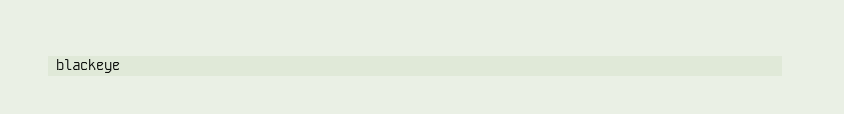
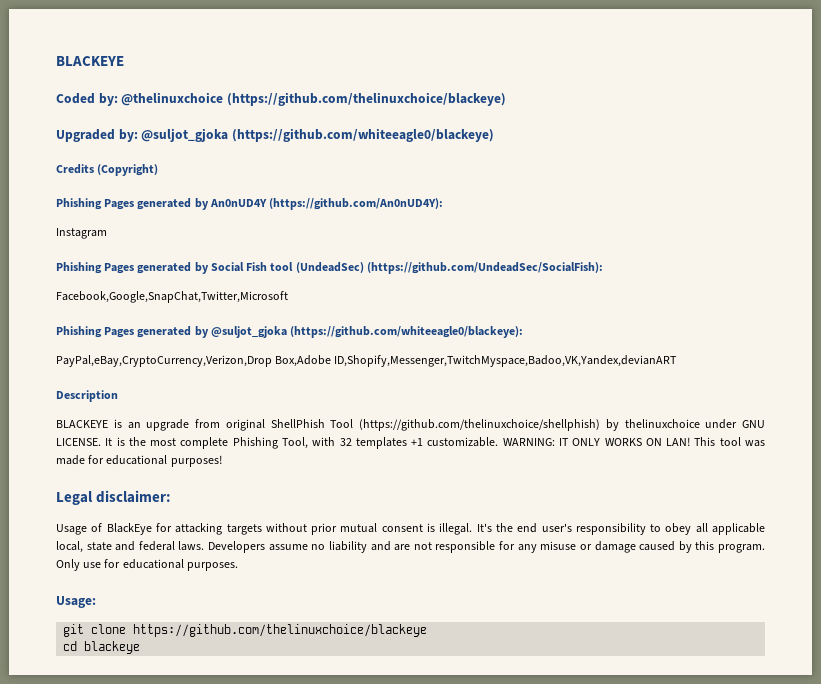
(56, 66) none -> [56,56,124,66] [56,92,506,106] [56,128,494,142] [56,164,159,176] [56,198,444,210] [56,228,107,239] [56,262,603,274] [56,291,288,303] [56,326,524,338] [56,355,678,367] [56,390,118,402] [56,419,765,431] [56,437,766,449] [56,455,222,467] [56,490,172,505] [56,523,765,535] [56,541,765,553] [56,559,238,571] [56,596,96,608] [63,624,428,637] [63,641,78,651] BLACKEYE // Coded by: @thelinuxchoice (https://github.com/thelinuxchoice/blackeye) // Upgraded by: @suljot_gjoka (https://github.com/whiteeagle0/blackeye) // Credits (Copyright) // Phishing Pages generated by An0nUD4Y (https://github.com/An0nUD4Y): // Instagram // Phishing Pages generated by Social Fish tool (UndeadSec) (https://github.com/UndeadSec/SocialFish): // Facebook,Google,SnapChat,Twitter,Microsoft // Phishing Pages generated by @suljot_gjoka (https://github.com/whiteeagle0/blackeye): // PayPal,eBay,CryptoCurrency,Verizon,Drop Box,Adobe ID,Shopify,Messenger,TwitchMyspace,Badoo,VK,Yandex,devianART // Description // BLACKEYE is an upgrade from original ShellPhish Tool (https://github.com/thelinuxchoice/shellphish) by thelinuxchoice under GNU LICENSE. It is the most complete Phishing Tool, with 32 templates +1 customizable. WARNING: IT ONLY WORKS ON LAN! This tool was made for educational purposes! // Legal disclaimer: // Usage of BlackEye for attacking targets without prior mutual consent is illegal. It's the end user's responsibility to obey all applicable local, state and federal laws. Developers assume no liability and are not responsible for any misuse or damage caused by this program. Only use for educational purposes. // Usage: // git clone https://github.com/thelinuxchoice/blackeye // cd

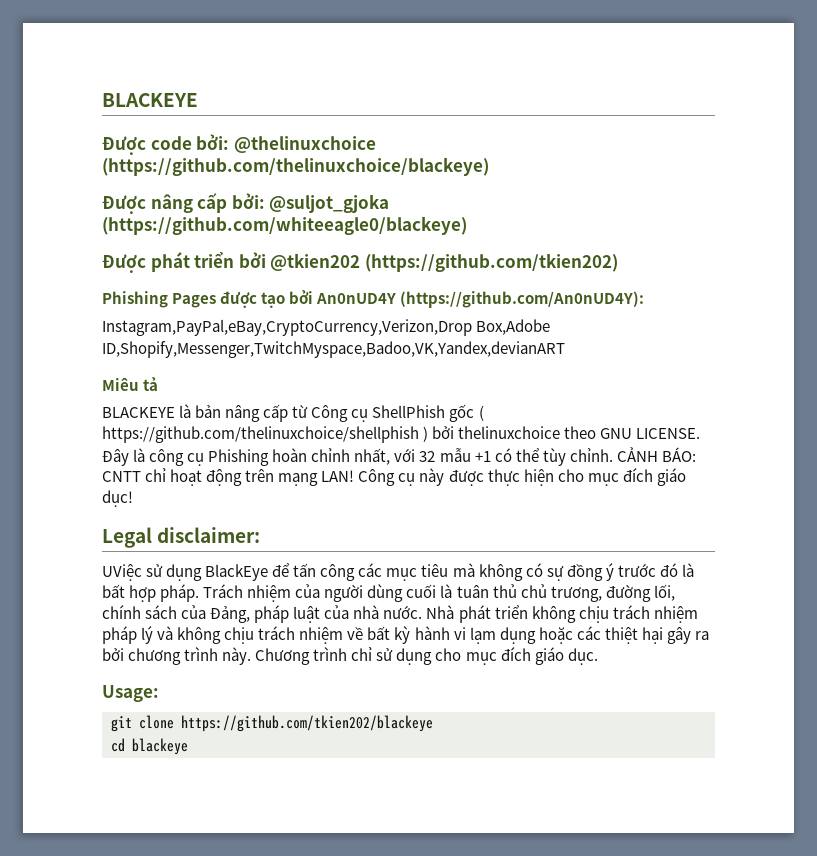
[56,93,118,106] Coded by: -> [102,134,230,155] Được code bởi:
[56,128,494,142] [56,164,159,176] [56,198,209,210] Upgraded by: @suljot_gjoka (https://github.com/whiteeagle0/blackeye) // Credits (Copyright) // Phishing Pages generated by -> [102,193,390,214] [102,216,467,235] [102,252,618,273] [102,290,314,308] Được nâng cấp bởi: @suljot_gjoka (https://github.com/whiteeagle0/blackeye) // Được phát triển bởi @tkien202 (https://github.com/tkien202) // Phishing Pages được tạo bởi
[56,228,107,239] [56,262,603,274] [56,291,288,303] [56,326,524,338] [56,355,272,367] Instagram // Phishing Pages generated by Social Fish tool (UndeadSec) (https://github.com/UndeadSec/SocialFish): // Facebook,Google,SnapChat,Twitter,Microsoft // Phishing Pages generated by @suljot_gjoka (https://github.com/whiteeagle0/blackeye): // PayPal,eBay,CryptoCurrency,Verizon,Drop -> [102,319,472,336] Instagram,PayPal,eBay,CryptoCurrency,Verizon,Drop
[56,390,118,402] [56,419,765,431] [56,437,766,449] [56,455,222,467] [56,490,172,505] [56,523,765,535] [56,541,765,553] [56,559,238,571] Description // BLACKEYE is an upgrade from original ShellPhish Tool (https://github.com/thelinuxchoice/shellphish) by thelinuxchoice under GNU LICENSE. It is the most complete Phishing Tool, with 32 templates +1 customizable. WARNING: IT ONLY WORKS ON LAN! This tool was made for educational purposes! // Legal disclaimer: // Usage of BlackEye for attacking targets without prior mutual consent is illegal. It's the end user's responsibility to obey all applicable local, state and federal laws. Developers assume no liability and are not responsible for any misuse or damage caused by this program. Only use for educational purposes. -> [102,377,159,391] [102,404,484,422] [102,426,701,443] [102,447,696,466] [102,468,686,486] [102,490,133,507] [102,527,261,548] [102,563,694,581] [102,584,675,602] [102,605,698,623] [102,626,709,644] [102,647,598,665] Miêu tả // BLACKEYE là bản nâng cấp từ Công cụ ShellPhish gốc ( https://github.com/thelinuxchoice/shellphish ) bởi thelinuxchoice theo GNU LICENSE. Đây là công cụ Phishing hoàn chỉnh nhất, với 32 mẫu +1 có thể tùy chỉnh. CẢNH BÁO: CNTT chỉ hoạt động trên mạng LAN! Công cụ này được thực hiện cho mục đích giáo dục! // Legal disclaimer: // UViệc sử dụng BlackEye để tấn công các mục tiêu mà không có sự đồng ý trước đó là bất hợp pháp. Trách nhiệm của người dùng cuối là tuân thủ chủ trương, đường lối, chính sách của Đảng, pháp luật của nhà nước. Nhà phát triển không chịu trách nhiệm pháp lý và không chịu trách nhiệm về bất kỳ hành vi lạm dụng hoặc các thiệt hại gây ra bởi chương trình này. Chương trình chỉ sử dụng cho mục đích giáo dục.
[133,624,428,637] https://github.com/thelinuxchoice/blackeye -> [181,715,433,732] https://github.com/tkien202/blackeye

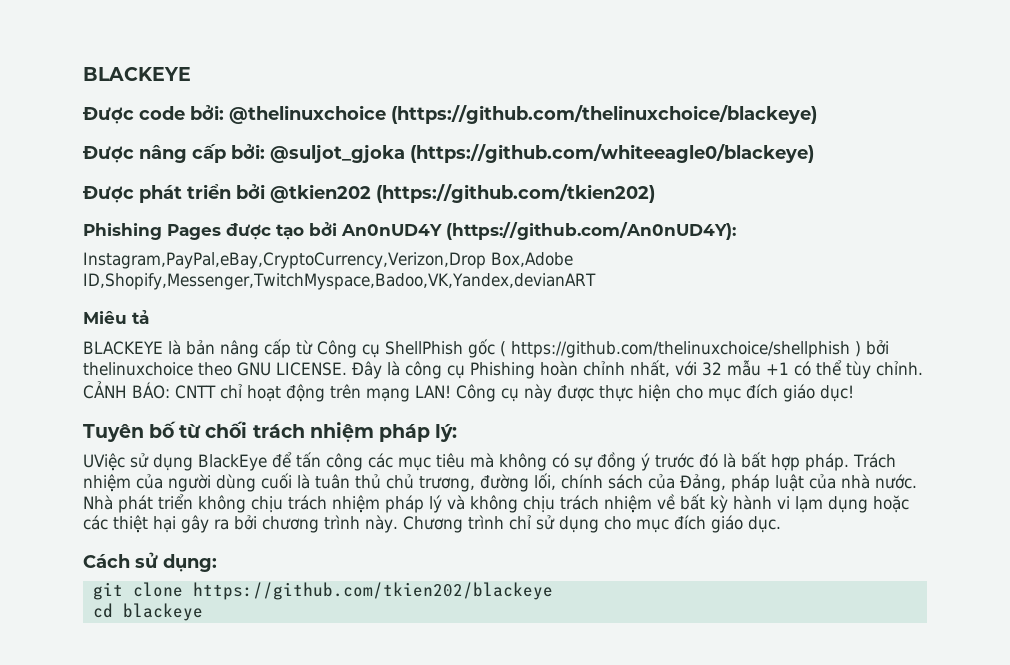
[102,527,261,548] Legal disclaimer: -> [83,421,457,442] Tuyên bố từ chối trách nhiệm pháp lý:
[102,685,159,702] Usage: -> [83,552,217,572] Cách sử dụng:

